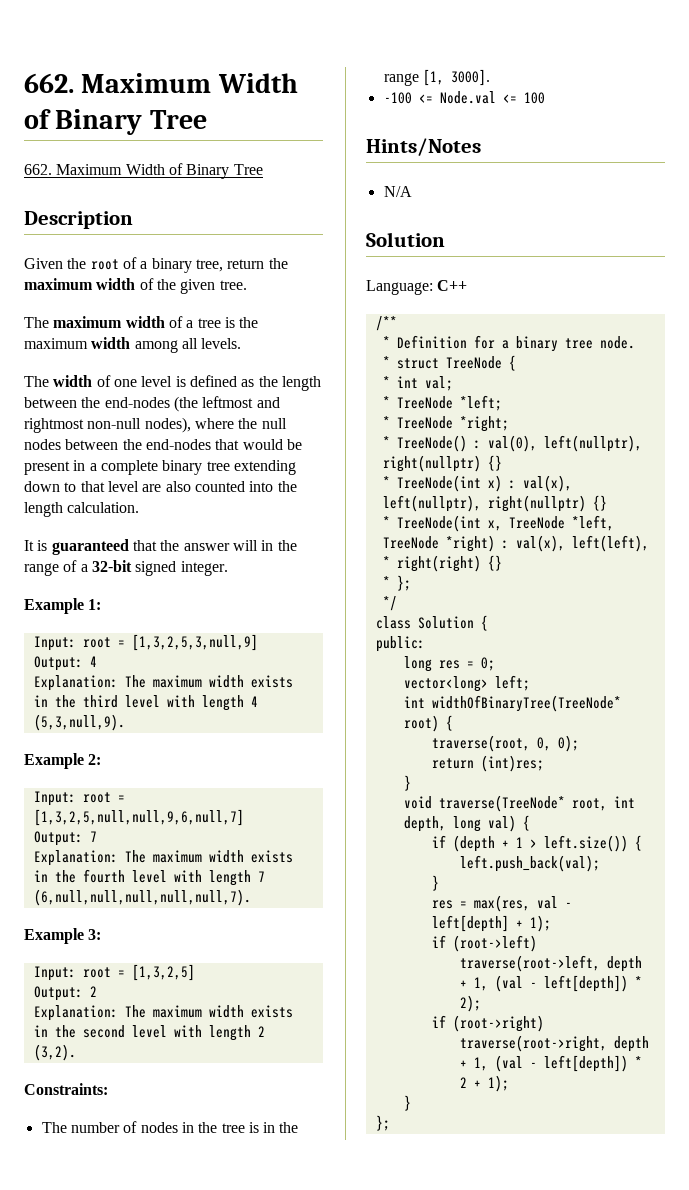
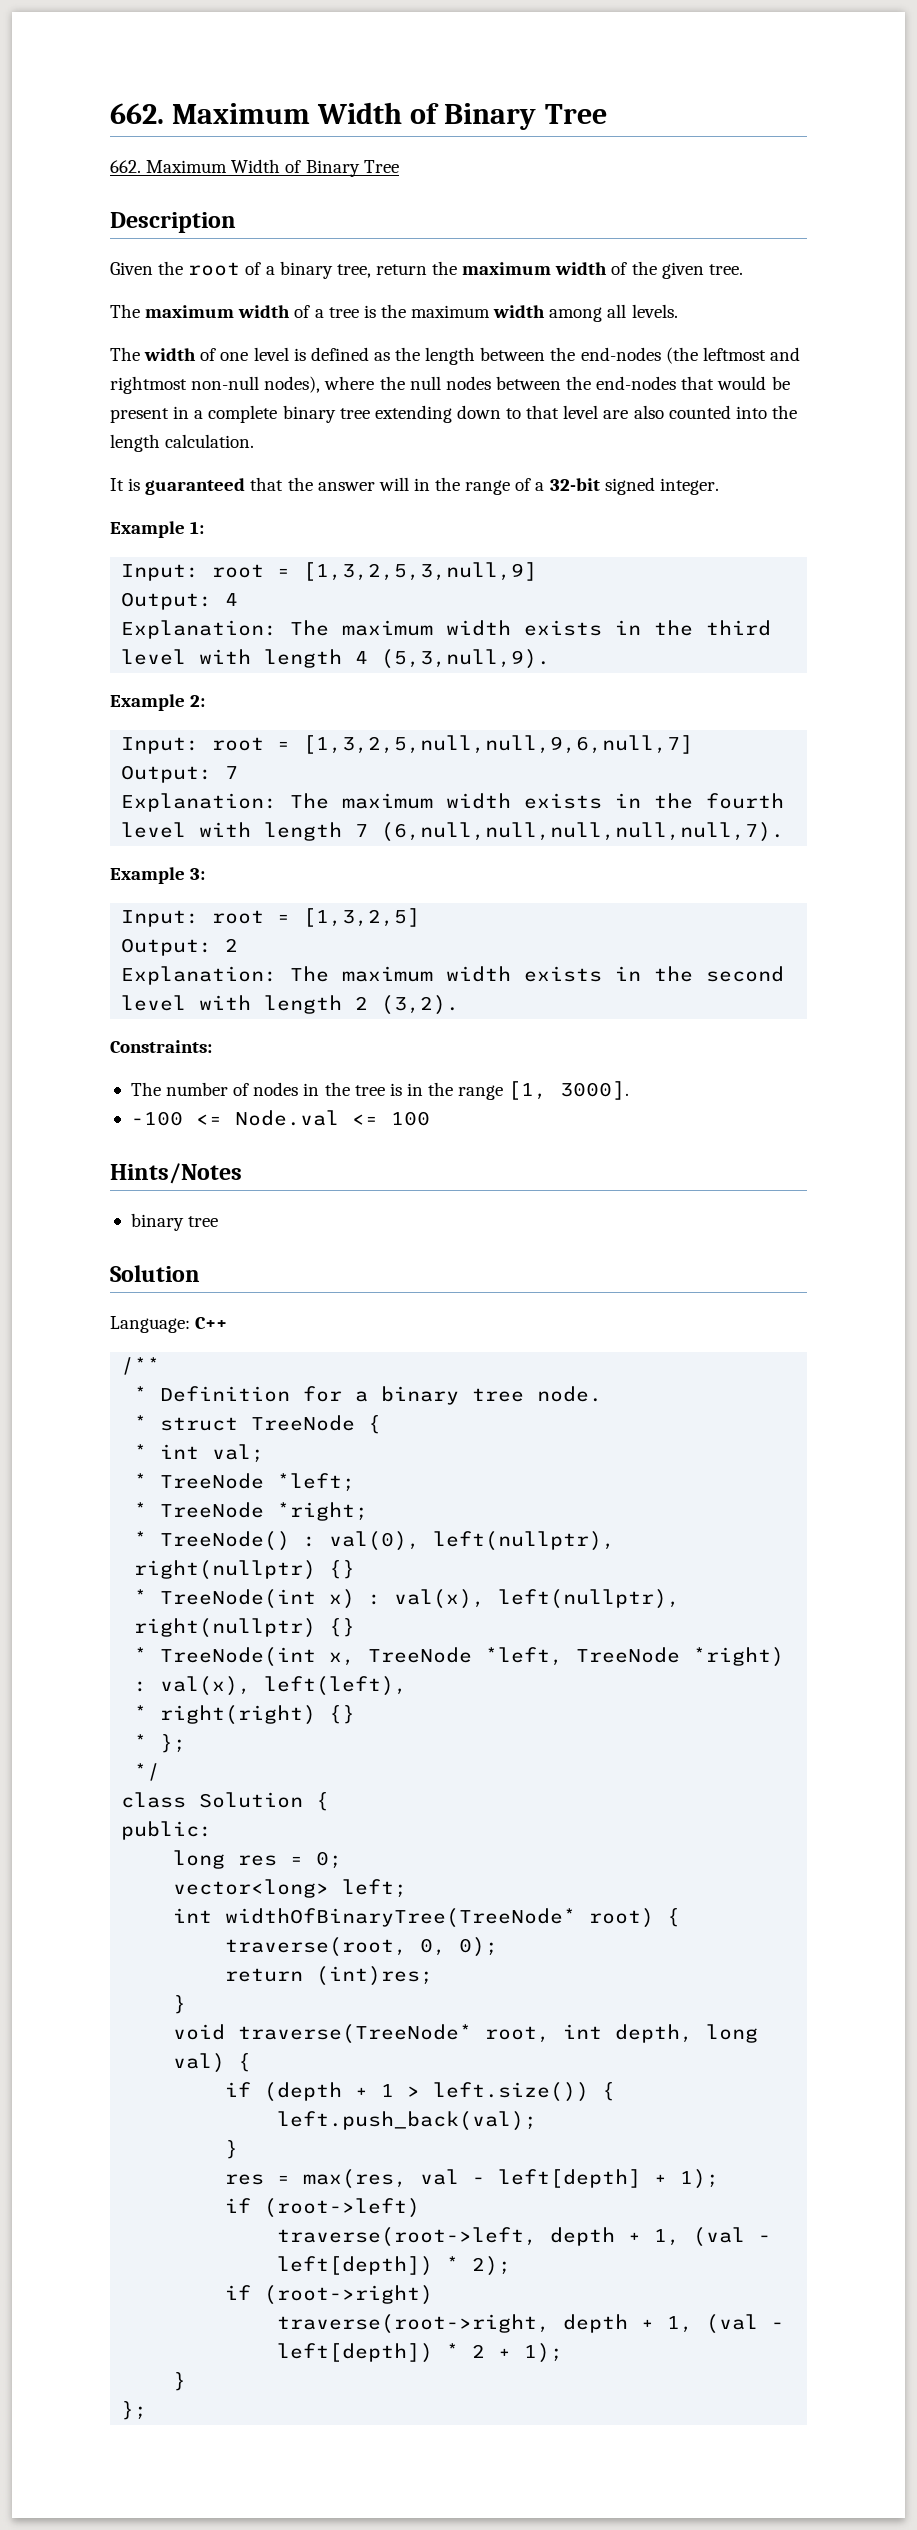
[383,186,412,197] N/A -> [130,1213,219,1231] binary tree

